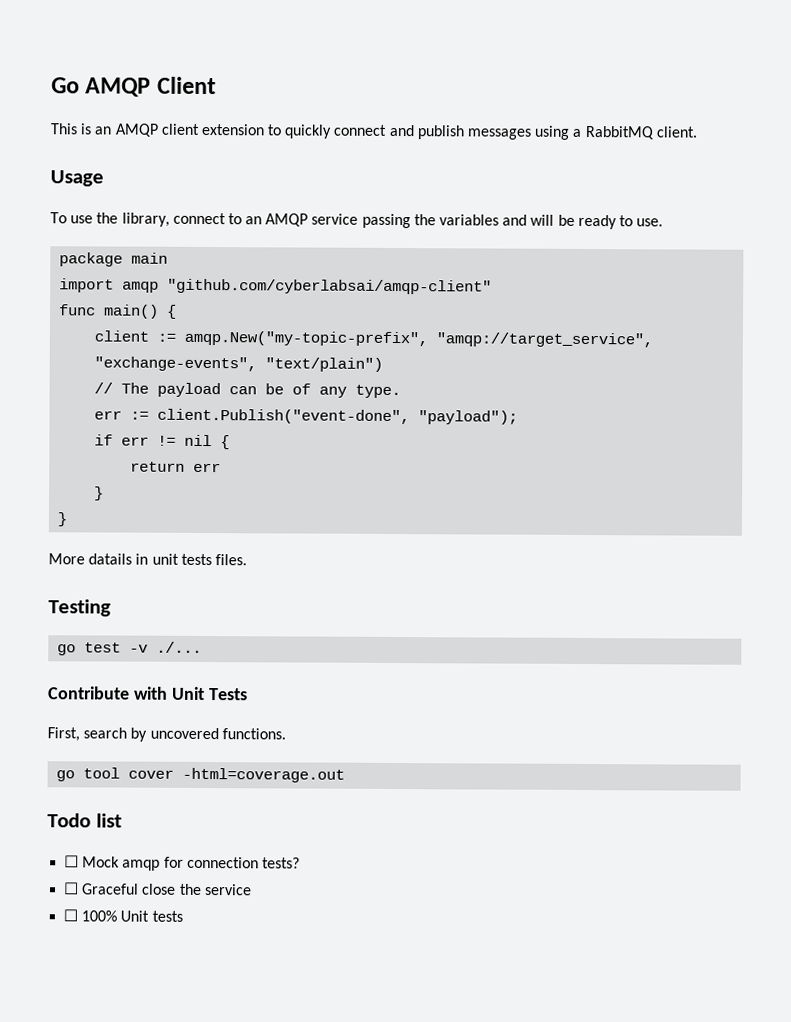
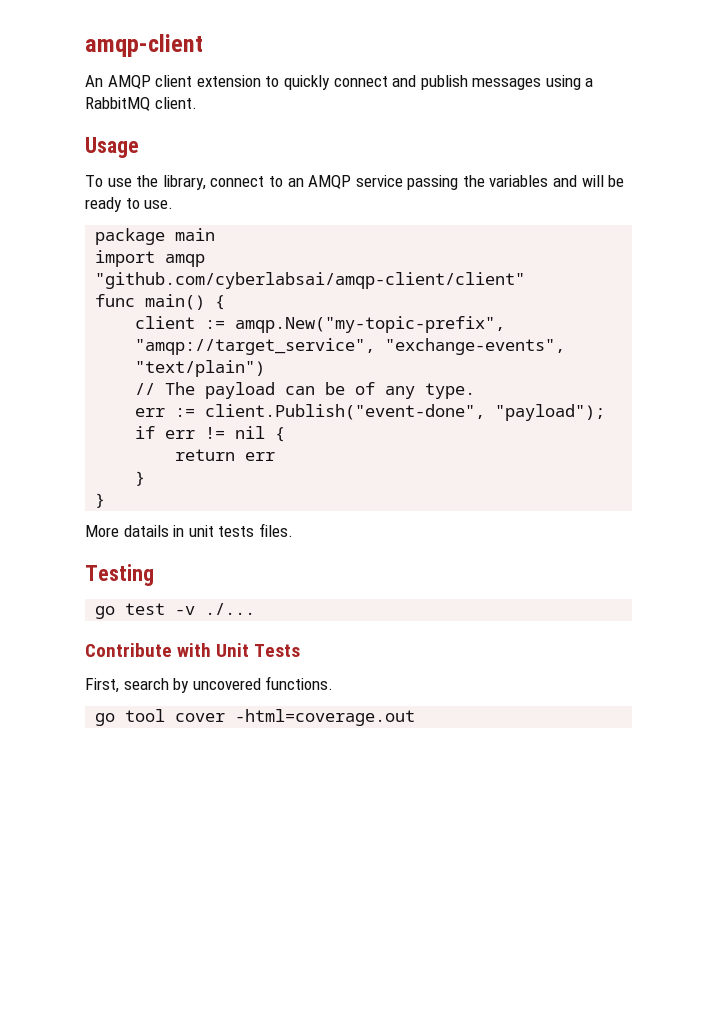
[51,76,216,97] [50,123,113,135] Go AMQP Client // This is an -> [85,34,203,57] [85,75,103,87] amqp-client // An
[167,278,493,295] "github.com/cyberlabsai/amqp-client" -> [95,272,526,289] "github.com/cyberlabsai/amqp-client/client"
[47,813,122,828] [64,855,300,871] [63,882,252,896] [63,909,183,922] // Todo list // ☐ Mock amqp for connection tests? // ☐ Graceful close the service // ☐ 100% Unit tests -> (416, 717) none

